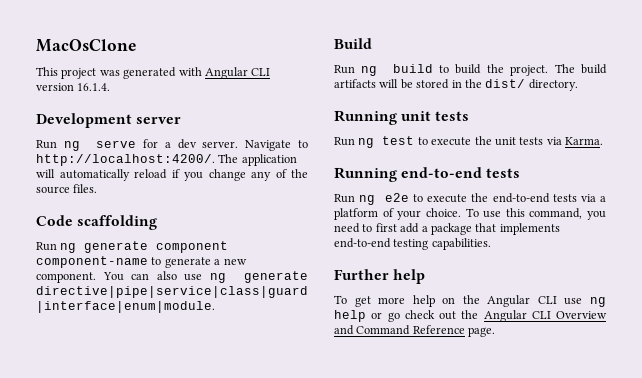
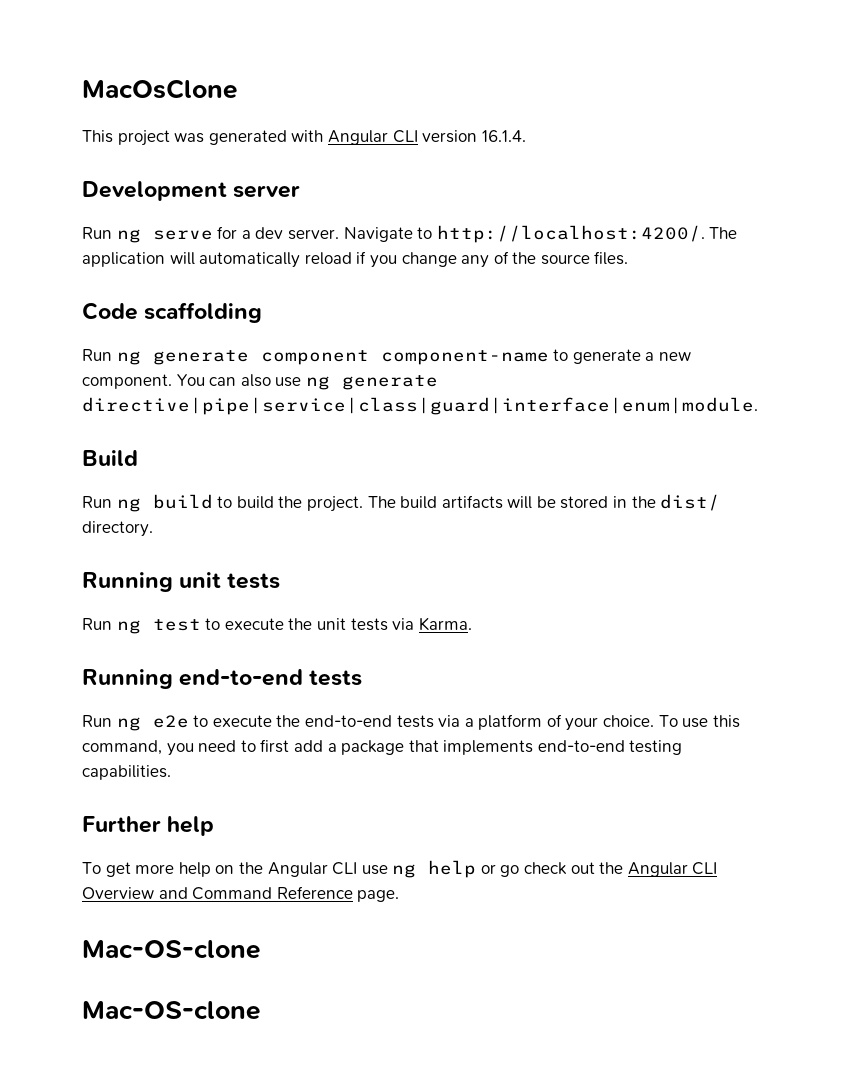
(496, 332) none -> [82,940,260,959] [82,1001,260,1020] // Mac-OS-clone // Mac-OS-clone

